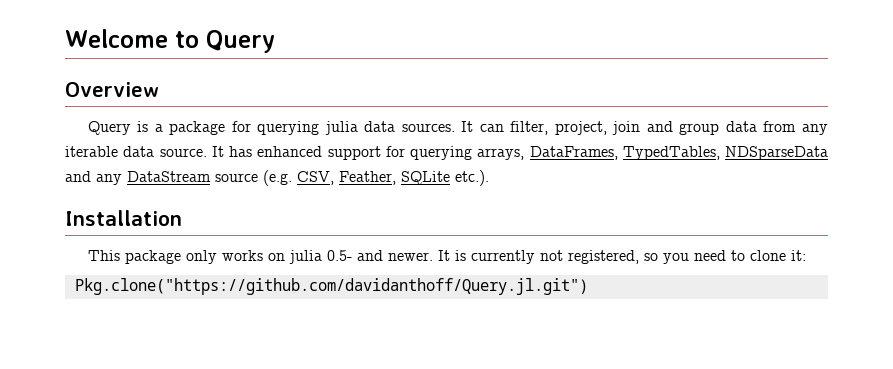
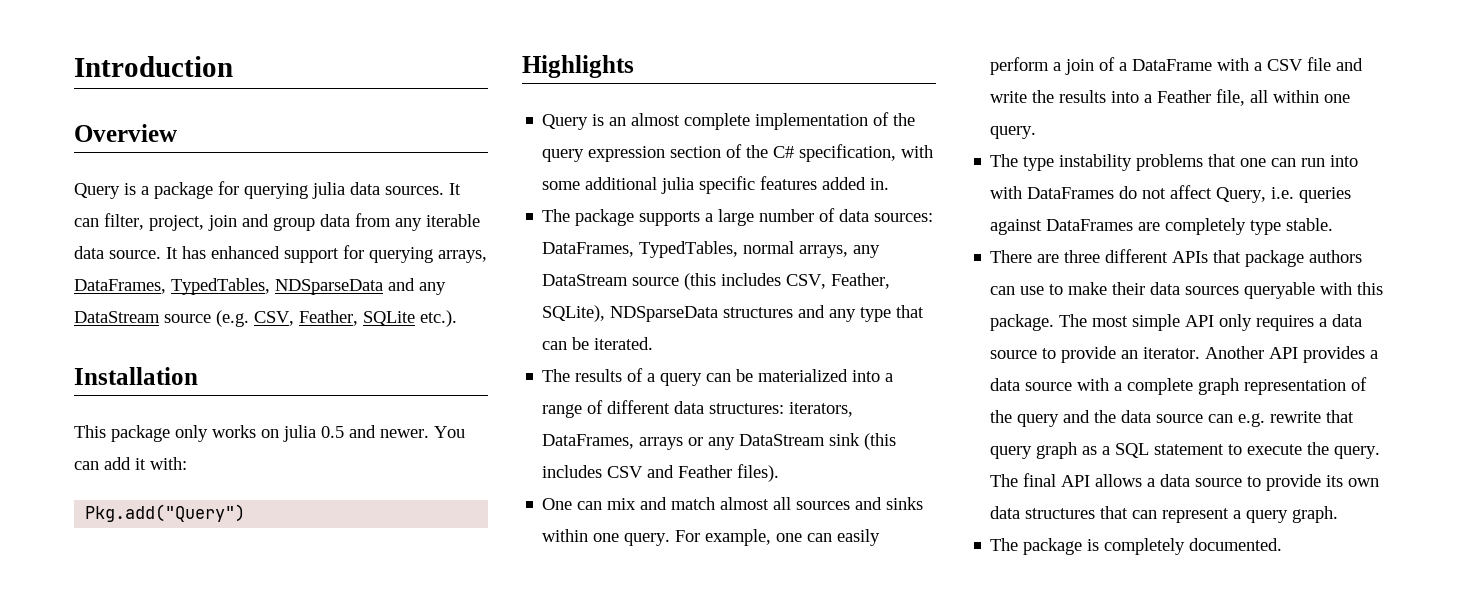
[65,29,275,53] Welcome to Query -> [74,56,233,77] Introduction
[326,250,352,261] 0.5- -> [321,426,344,438] 0.5
[437,250,806,264] [74,278,588,295] It is currently not registered, so you need to clone it: // Pkg.clone("https://github.com/davidanthoff/Query.jl.git") -> [434,426,465,438] [74,457,187,470] [85,504,246,522] [522,55,634,78] [542,112,916,130] [542,144,934,162] [542,176,890,194] [542,208,934,226] [542,241,881,258] [542,273,891,290] [542,305,925,322] [542,337,654,350] [542,368,894,386] [542,400,854,418] [542,433,897,450] [542,464,780,482] [542,497,924,510] [542,529,881,546] [990,57,1364,75] [990,89,1351,106] [990,126,1037,139] [990,154,1359,171] [990,185,1352,203] [990,218,1334,235] [990,249,1363,267] [990,282,1384,299] [990,314,1363,331] [990,346,1379,363] [990,377,1368,395] [990,410,1355,427] [990,442,1381,459] [990,473,1380,491] [990,506,1339,523] [990,538,1283,555] You can add it with: // Pkg.add("Query") // Highlights // Query is an almost complete implementation of the query expression section of the C# specification, with some additional julia specific features added in. // The package supports a large number of data sources: DataFrames, TypedTables, normal arrays, any DataStream source (this includes CSV, Feather, SQLite), NDSparseData structures and any type that can be iterated. // The results of a query can be materialized into a range of different data structures: iterators, DataFrames, arrays or any DataStream sink (this includes CSV and Feather files). // One can mix and match almost all sources and sinks within one query. For example, one can easily perform a join of a DataFrame with a CSV file and write the results into a Feather file, all within one query. // The type instability problems that one can run into with DataFrames do not affect Query, i.e. queries against DataFrames are completely type stable. // There are three different APIs that package authors can use to make their data sources queryable with this package. The most simple API only requires a data source to provide an iterator. Another API provides a data source with a complete graph representation of the query and the data source can e.g. rewrite that query graph as a SQL statement to execute the query. The final API allows a data source to provide its own data structures that can represent a query graph. // The package is completely documented.

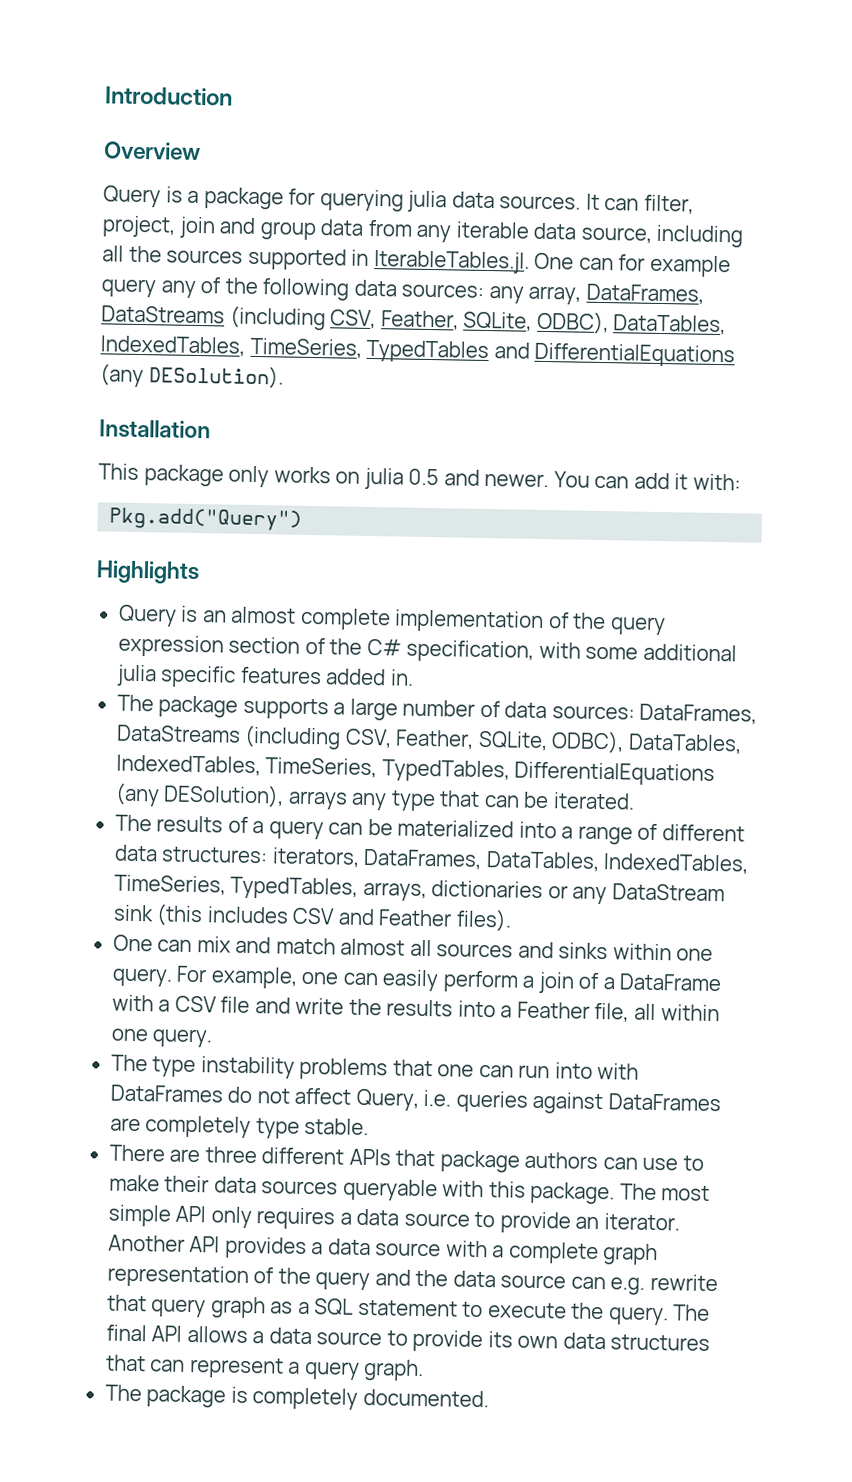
[109,245,487,263] [74,278,446,295] [74,310,457,327] source. It has enhanced support for querying arrays, DataFrames, TypedTables, NDSparseData and any DataStream source (e.g. CSV, Feather, SQLite etc.). -> [580,224,744,248] [102,245,731,278] [101,277,704,305] [101,305,727,336] [100,335,736,368] [100,363,284,389] source, including all the sources supported in IterableTables.jl. One can for example query any of the following data sources: any array, DataFrames, DataStreams (including CSV, Feather, SQLite, ODBC), DataTables, IndexedTables, TimeSeries, TypedTables and DifferentialEquations (any DESolution).
[639,241,881,258] [542,273,891,290] [542,305,826,322] TypedTables, normal arrays, any DataStream source (this includes CSV, Feather, SQLite), NDSparseData structures and -> [115,724,742,755] [115,754,716,787] [114,782,348,810] DataStreams (including CSV, Feather, SQLite, ODBC), DataTables, IndexedTables, TimeSeries, TypedTables, DifferentialEquations (any DESolution), arrays
[639,437,684,450] arrays -> [485,851,750,875] [113,874,544,902] DataTables, IndexedTables, TimeSeries, TypedTables, arrays, dictionaries

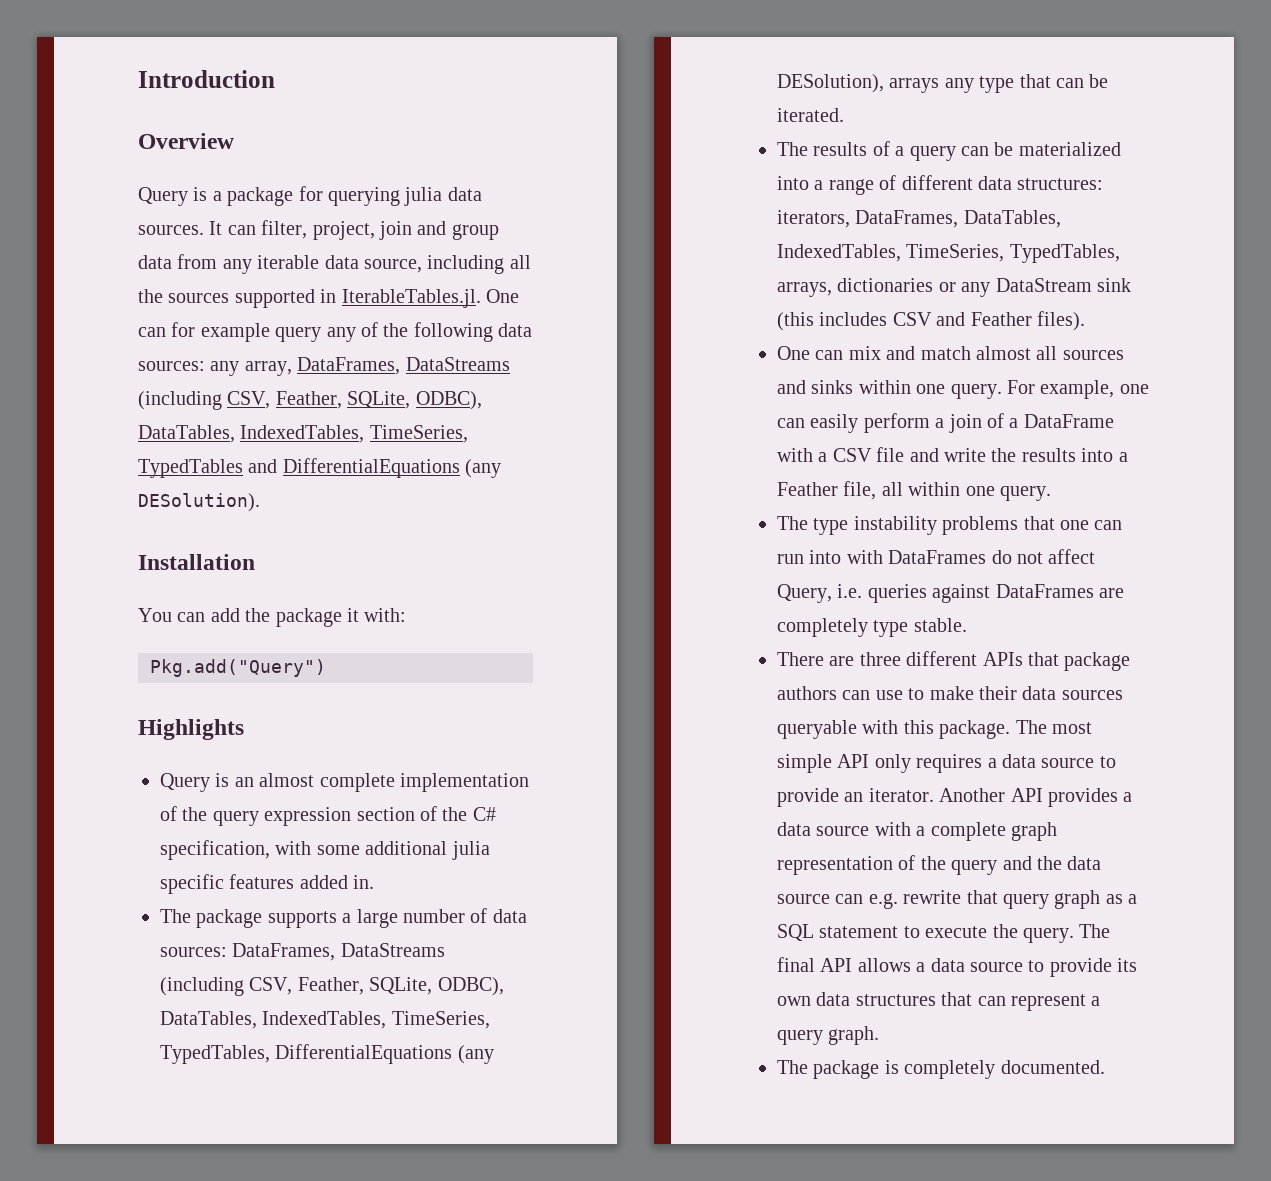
[98,463,550,490] This package only works on julia 0.5 and newer. -> (255, 562) none
(670, 481) none -> [245,608,342,627] the package

